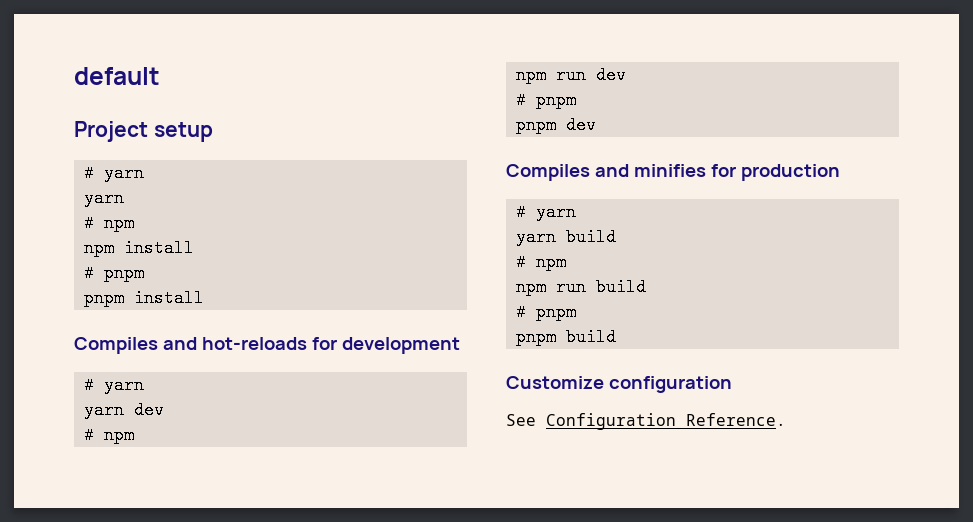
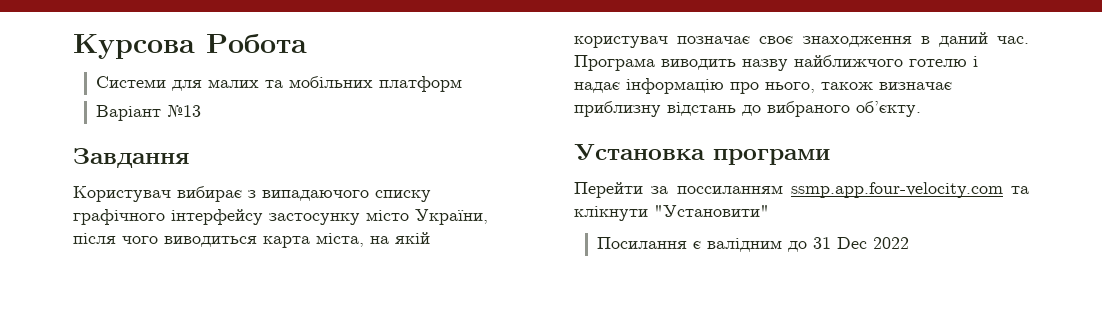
[74,67,160,85] [74,121,213,142] [83,164,144,182] [83,189,124,207] [83,214,134,232] [83,239,194,257] [83,264,144,282] [83,289,204,307] [74,337,460,354] [83,376,144,394] [83,401,164,419] [83,426,134,444] [515,66,626,84] [515,91,576,109] [515,116,596,134] [506,164,840,181] [515,203,576,221] [515,228,616,246] [515,253,566,271] [515,278,646,296] [515,303,576,321] [515,328,616,346] [506,376,732,393] [506,413,786,430] default // Project setup // # yarn // yarn // # npm // npm install // # pnpm // pnpm install // Compiles and hot-reloads for development // # yarn // yarn dev // # npm // npm run dev // # pnpm // pnpm dev // Compiles and minifies for production // # yarn // yarn build // # npm // npm run build // # pnpm // pnpm build // Customize configuration // See Configuration Reference. -> [73,34,307,59] [96,76,463,92] [96,105,202,121] [73,148,190,168] [73,186,431,202] [73,209,488,225] [73,232,430,248] [574,32,1029,48] [574,55,978,71] [574,78,952,94] [574,101,921,117] [574,144,830,165] [574,182,1029,198] [574,205,769,221] [597,237,910,252] Курсова Робота // Системи для малих та мобільних платформ // Варіант №13 // Завдання // Користувач вибирає з випадаючого списку графічного інтерфейсу застосунку місто України, після чого виводиться карта міста, на якій користувач позначає своє знаходження в даний час. Програма виводить назву найближчого готелю і надає інформацію про нього, також визначає приблизну відстань до вибраного об’єкту. // Установка програми // Перейти за поссиланням ssmp.app.four-velocity.com та клікнути "Установити" // Посилання є валідним до 31 Dec 2022

